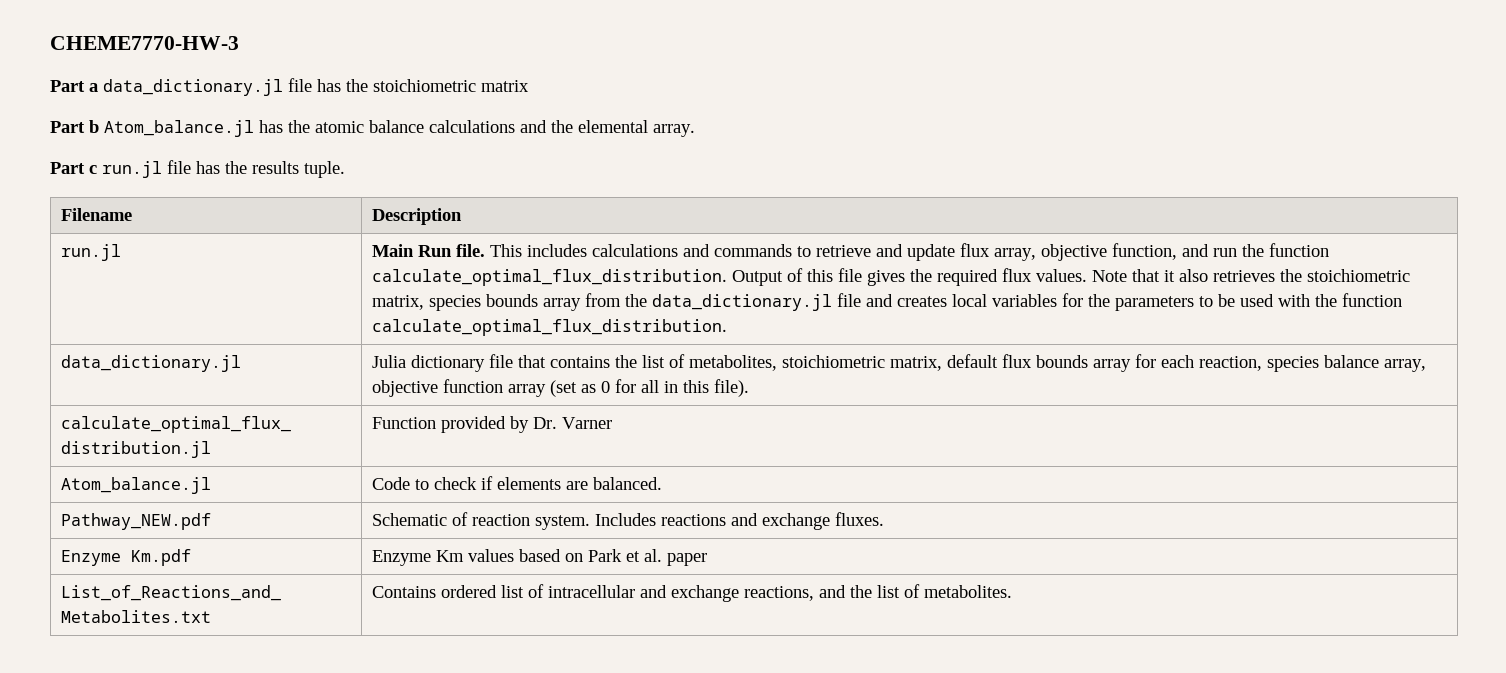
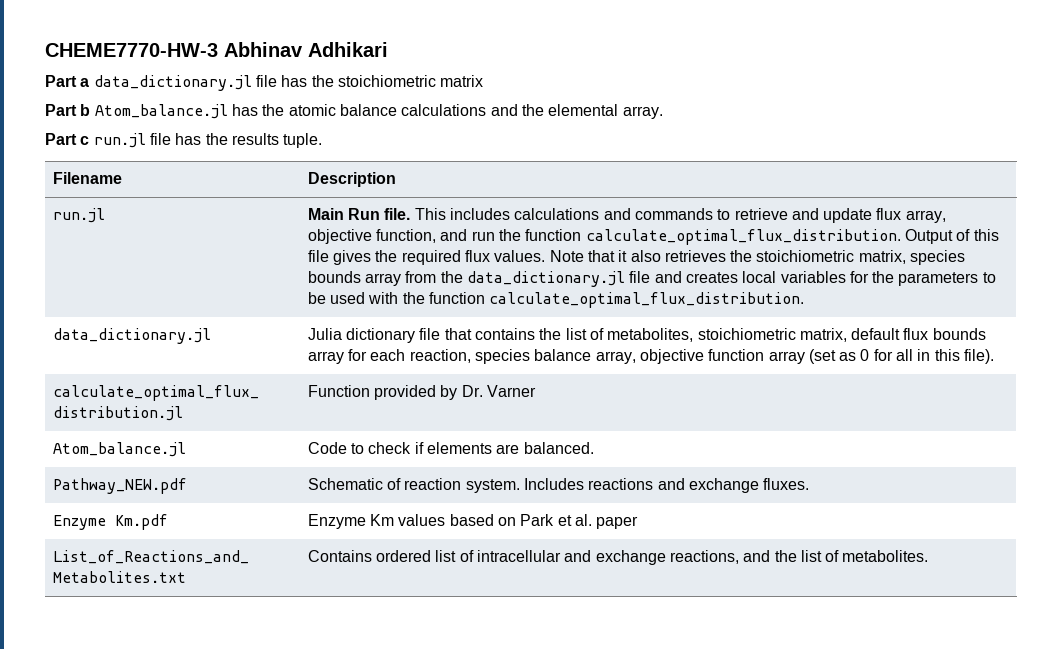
(239, 43) none -> [224,42,388,57] Abhinav Adhikari

